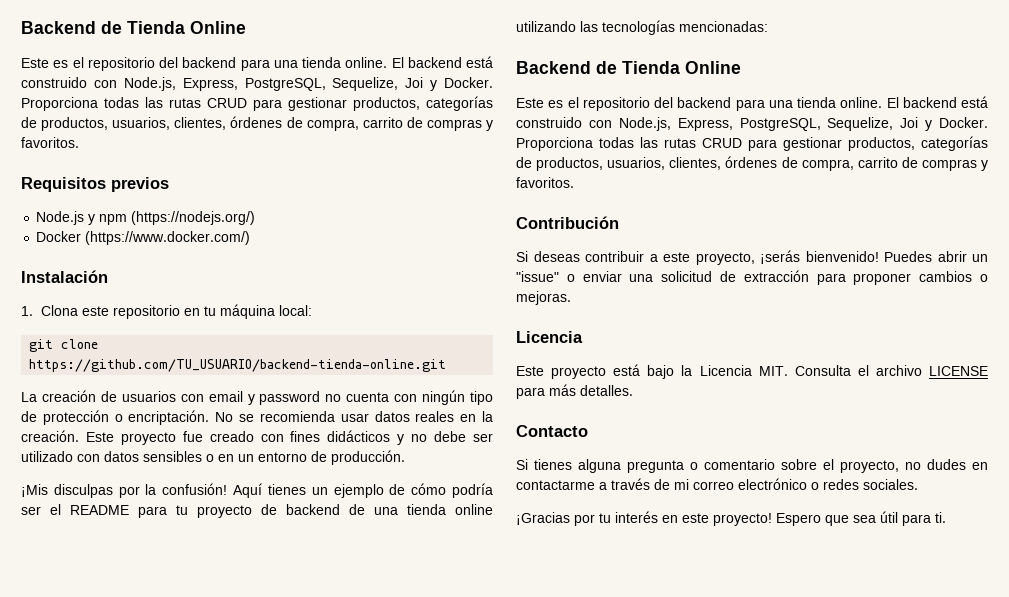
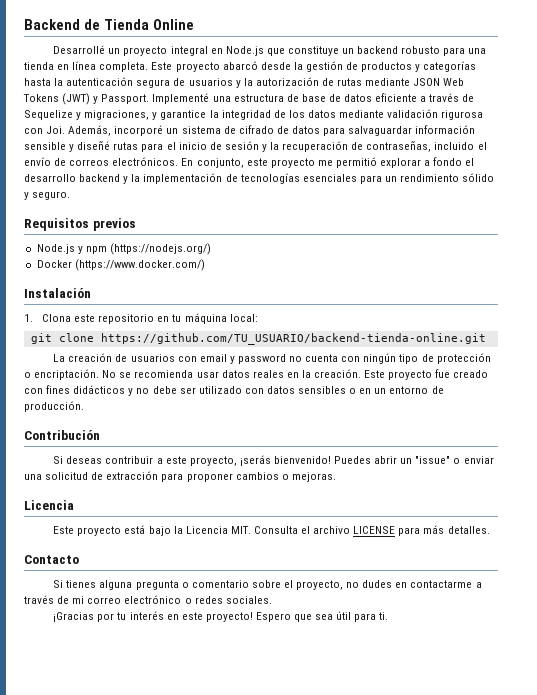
[21,21,246,34] [21,56,493,71] [21,77,493,91] [21,96,493,111] [21,116,494,131] [21,137,79,148] Backend de Tienda Online // Este es el repositorio del backend para una tienda online. El backend está construido con Node.js, Express, PostgreSQL, Sequelize, Joi y Docker. Proporciona todas las rutas CRUD para gestionar productos, categorías de productos, usuarios, clientes, órdenes de compra, carrito de compras y favoritos. -> [24,19,194,30] [53,45,487,56] [24,61,477,72] [24,77,465,88] [23,93,475,105] [24,109,484,120] [24,125,476,136] [24,141,487,152] [24,157,475,168] [24,173,495,184] [24,191,71,200] Backend de Tienda Online // Desarrollé un proyecto integral en Node.js que constituye un backend robusto para una tienda en línea completa. Este proyecto abarcó desde la gestión de productos y categorías hasta la autenticación segura de usuarios y la autorización de rutas mediante JSON Web Tokens (JWT) y Passport. Implementé una estructura de base de datos eficiente a través de Sequelize y migraciones, y garantice la integridad de los datos mediante validación rigurosa con Joi. Además, incorporé un sistema de cifrado de datos para salvaguardar información sensible y diseñé rutas para el inicio de sesión y la recuperación de contraseñas, incluido el envío de correos electrónicos. En conjunto, este proyecto me permitió explorar a fondo el desarrollo backend y la implementación de tecnologías esenciales para un rendimiento sólido y seguro.
[21,483,493,498] [21,504,493,518] [516,20,768,35] [516,61,741,74] [516,96,988,111] [516,117,988,131] [516,136,988,151] [516,156,989,171] [516,177,574,188] // ¡Mis disculpas por la confusión! Aquí tienes un ejemplo de cómo podría ser el README para tu proyecto de backend de una tienda online utilizando las tecnologías mencionadas: // Backend de Tienda Online // Este es el repositorio del backend para una tienda online. El backend está construido con Node.js, Express, PostgreSQL, Sequelize, Joi y Docker. Proporciona todas las rutas CRUD para gestionar productos, categorías de productos, usuarios, clientes, órdenes de compra, carrito de compras y favoritos. -> (84, 406) none

